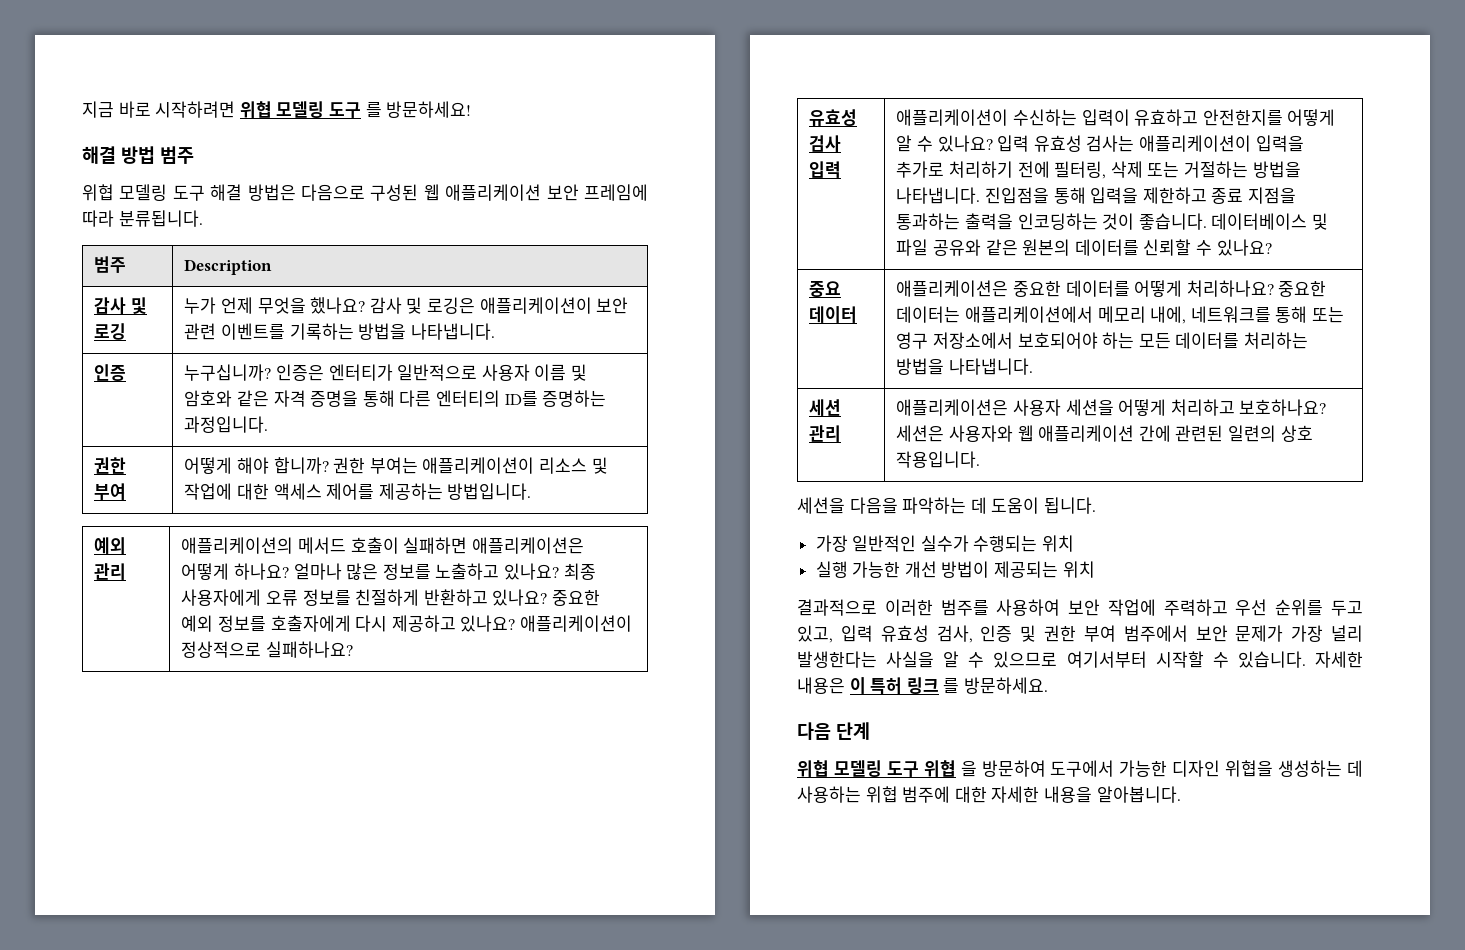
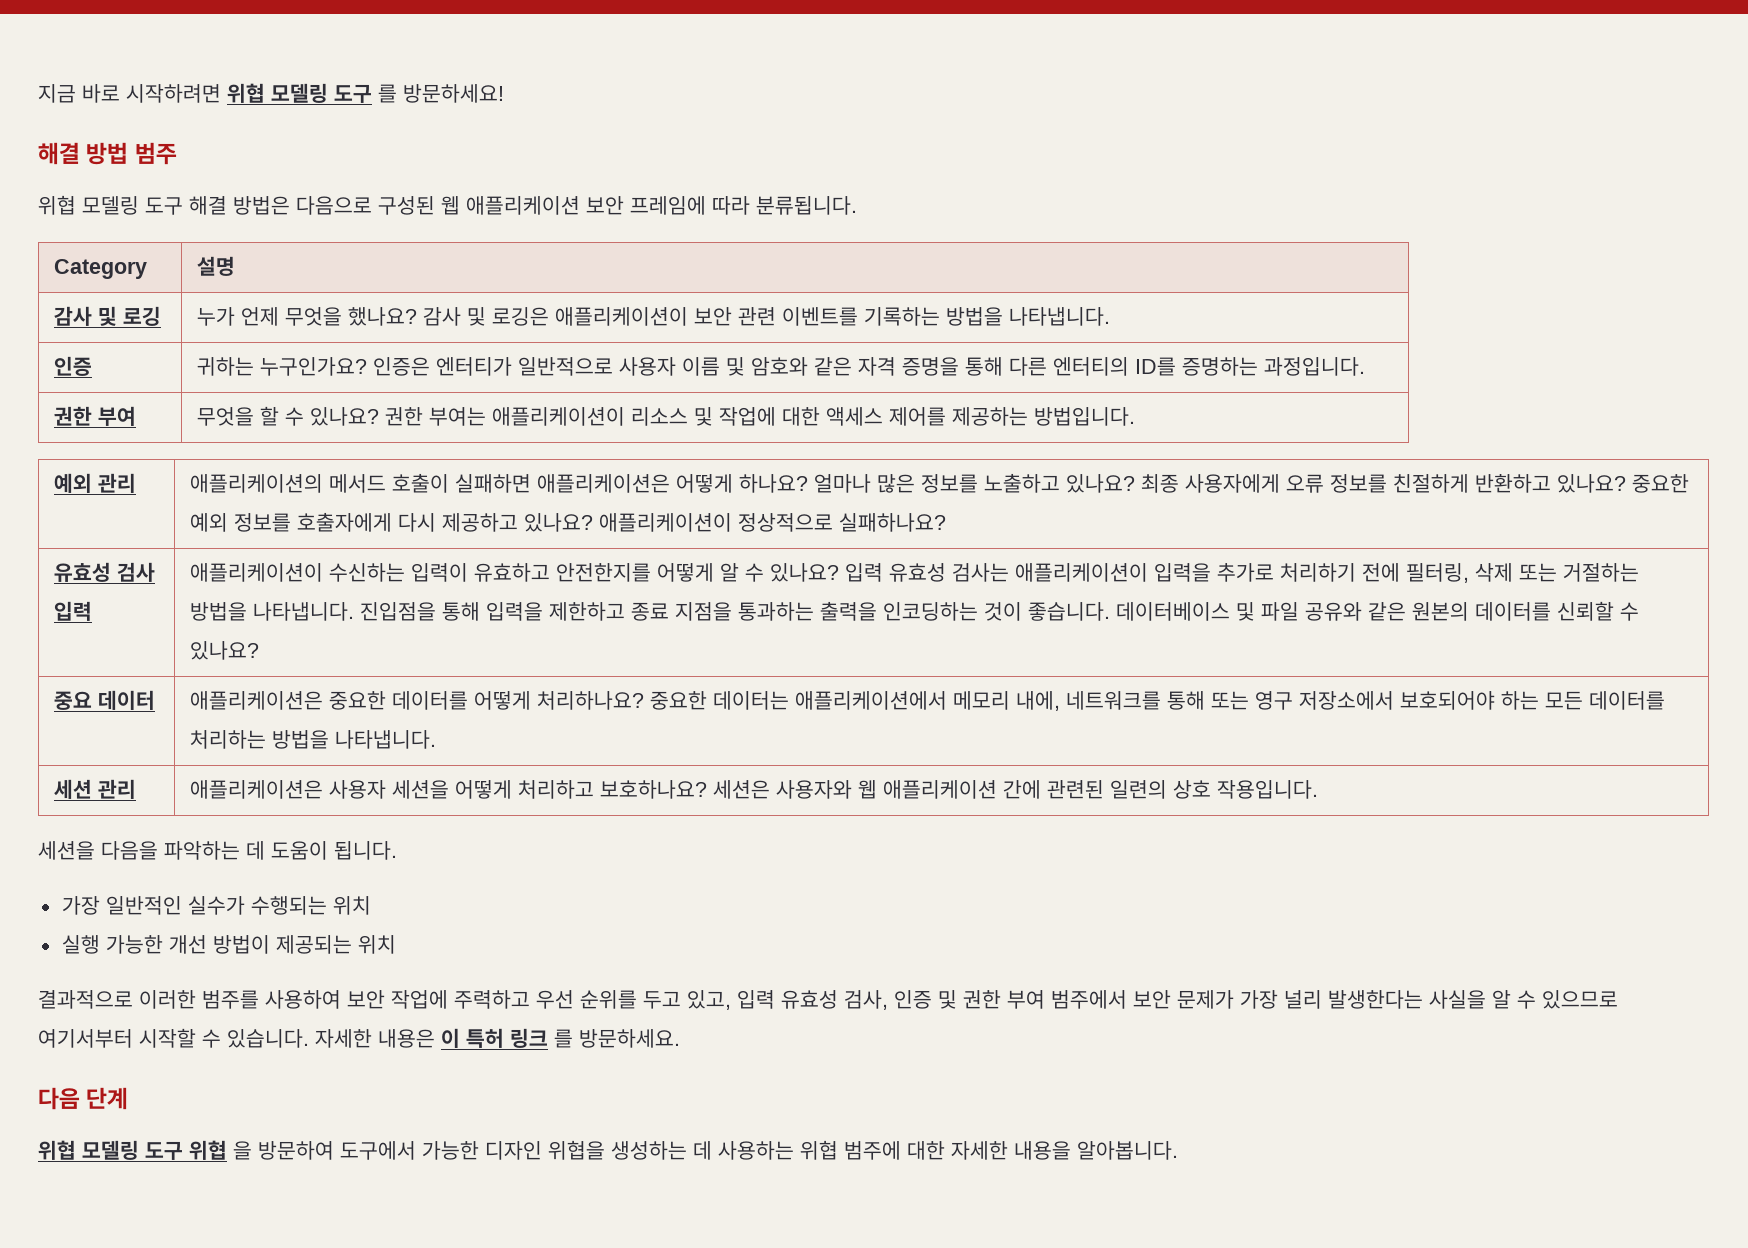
[94,256,127,273] [184,259,273,275] 범주 | Description -> [54,259,148,279] [197,256,236,276] Category | 설명
[184,364,272,381] 누구십니까? -> [197,357,368,376] 귀하는 누구인가요?
[184,457,329,474] 어떻게 해야 합니까? -> [197,406,380,426] 무엇을 할 수 있나요?

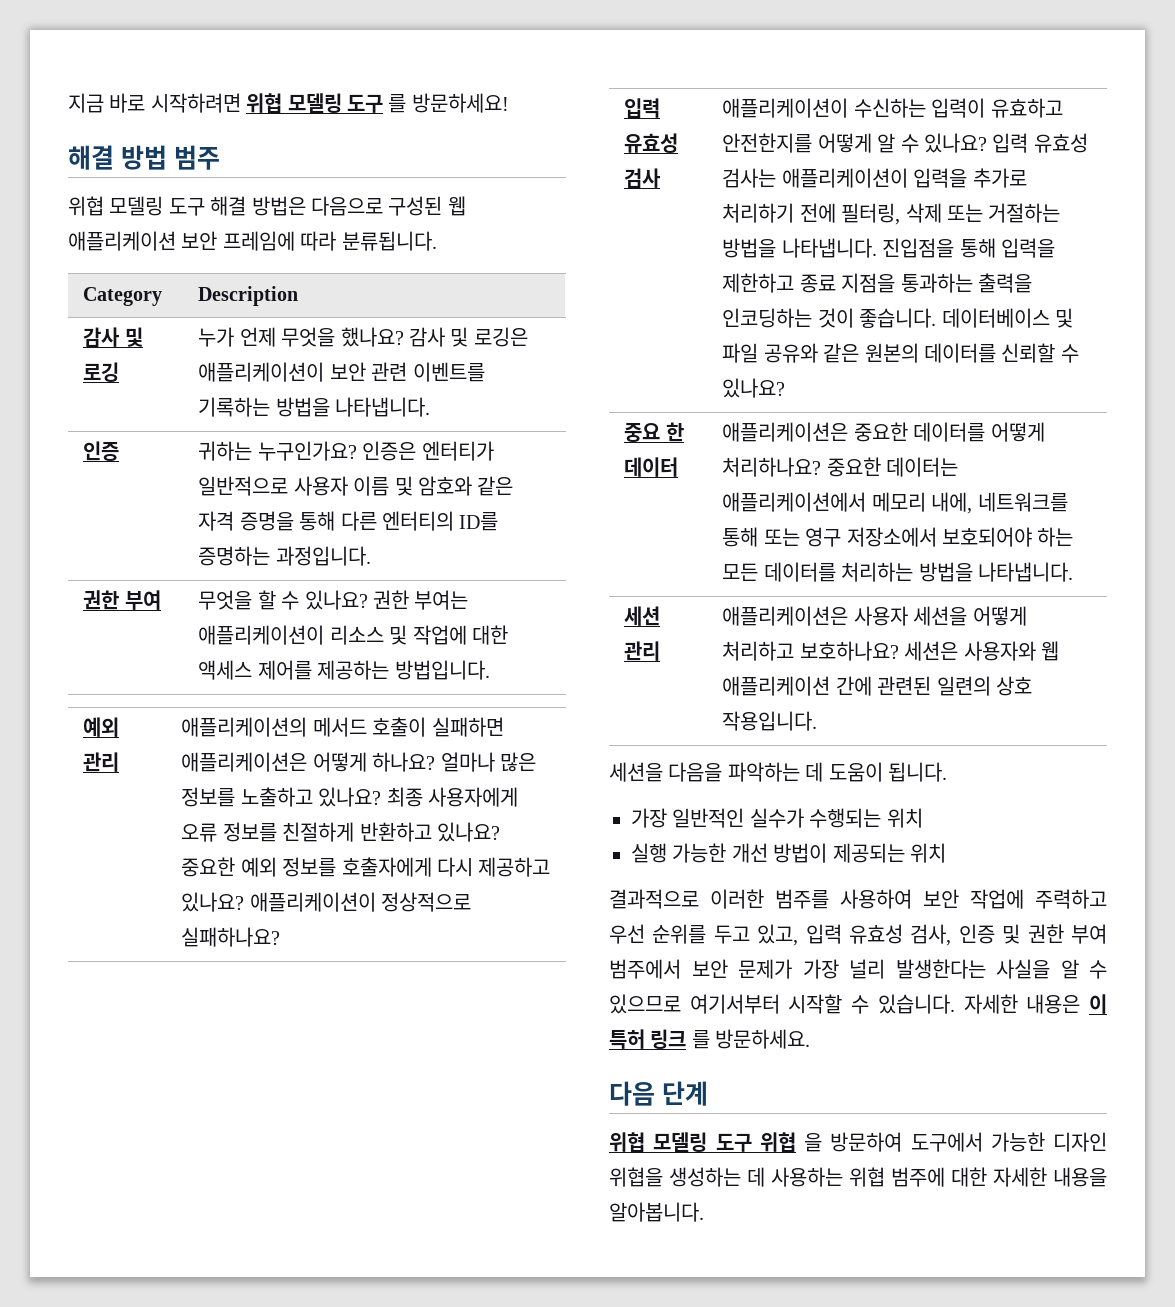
[197,256,236,276] 설명 -> [198,286,299,306] Description
(947, 522) none -> [624,98,661,118] 입력
[54,601,93,621] 입력 -> (661, 178) none
(93, 700) none -> [665,422,684,442] 한

